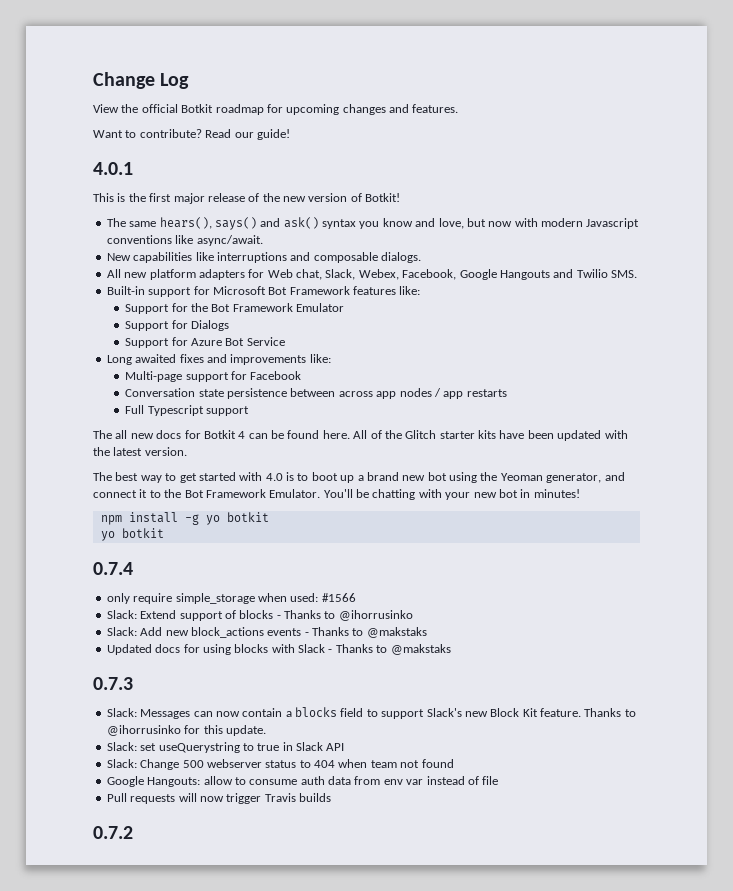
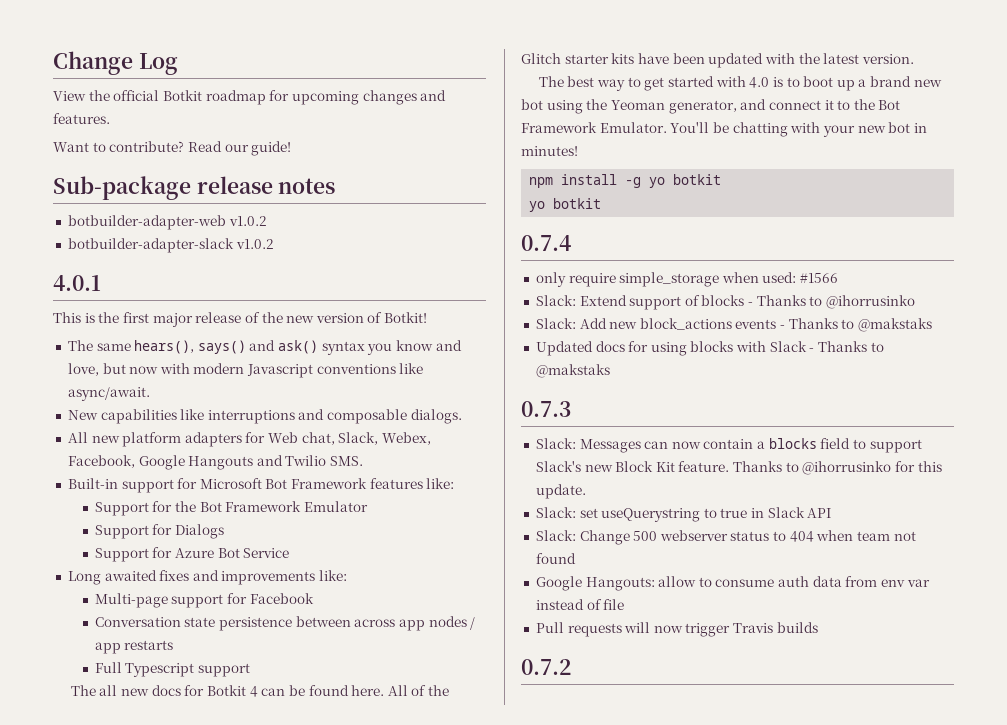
(290, 134) none -> [53,176,336,200] [67,215,267,230] [67,238,274,253] // Sub-package release notes // botbuilder-adapter-web v1.0.2 // botbuilder-adapter-slack v1.0.2

